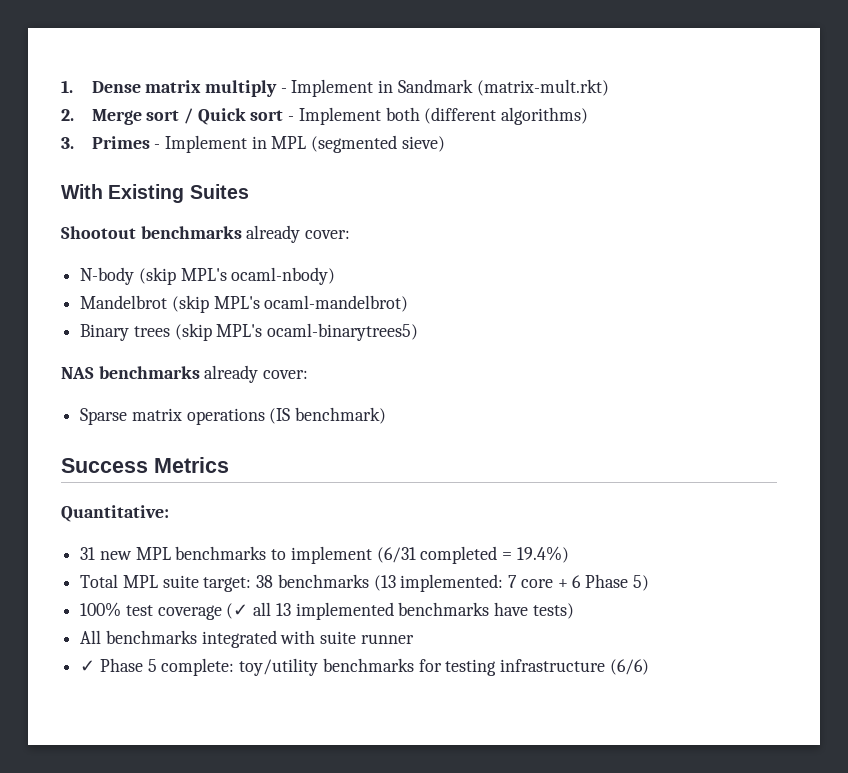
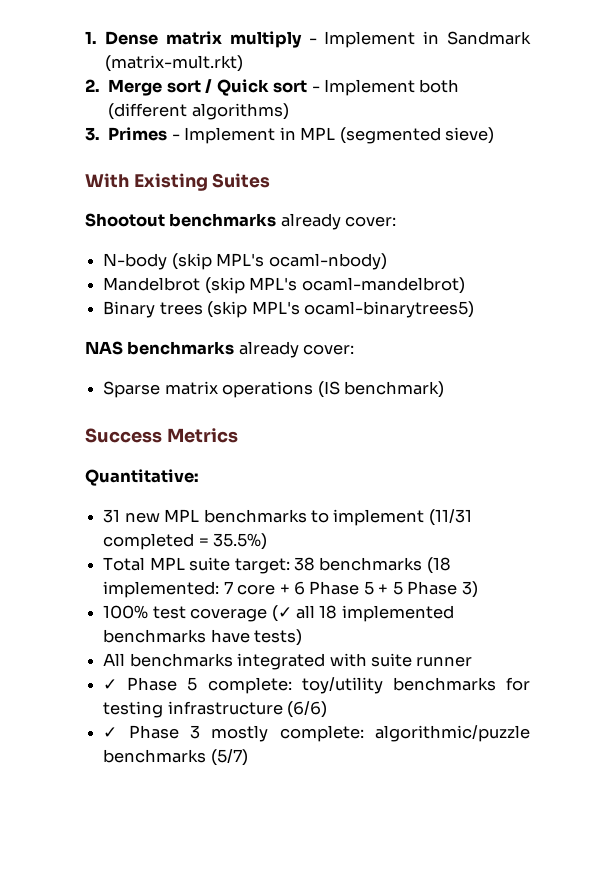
[376,547,416,563] (6/31 -> [428,509,472,526] (11/31
[516,546,569,563] 19.4%) -> [213,533,268,550] 35.5%)
[373,575,396,591] (13 -> [426,557,451,574] (18
[632,575,649,591] 5) -> [363,581,478,598] 5 + 5 Phase 3)
[275,603,291,616] 13 -> [319,605,338,619] 18
(649, 667) none -> [103,725,530,742] [103,749,248,766] // ✓ Phase 3 mostly complete: algorithmic/puzzle benchmarks (5/7)

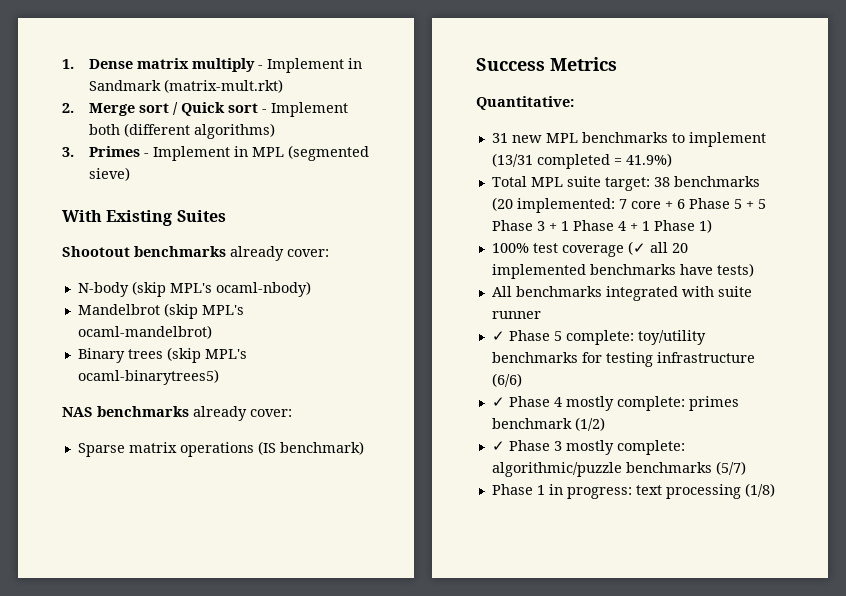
[428,509,472,526] (11/31 -> [491,153,533,167] (13/31
[213,533,268,550] 35.5%) -> [625,153,672,167] 41.9%)
[426,557,451,574] (18 -> [491,197,513,211] (20
[461,581,478,598] 3) -> [536,219,712,233] 3 + 1 Phase 4 + 1 Phase 1)
[319,605,338,619] 18 -> [671,243,688,253] 20
(328, 709) none -> [491,396,739,411] [491,417,605,431] // ✓ Phase 4 mostly complete: primes benchmark (1/2)
(248, 757) none -> [491,483,775,499] // Phase 1 in progress: text processing (1/8)

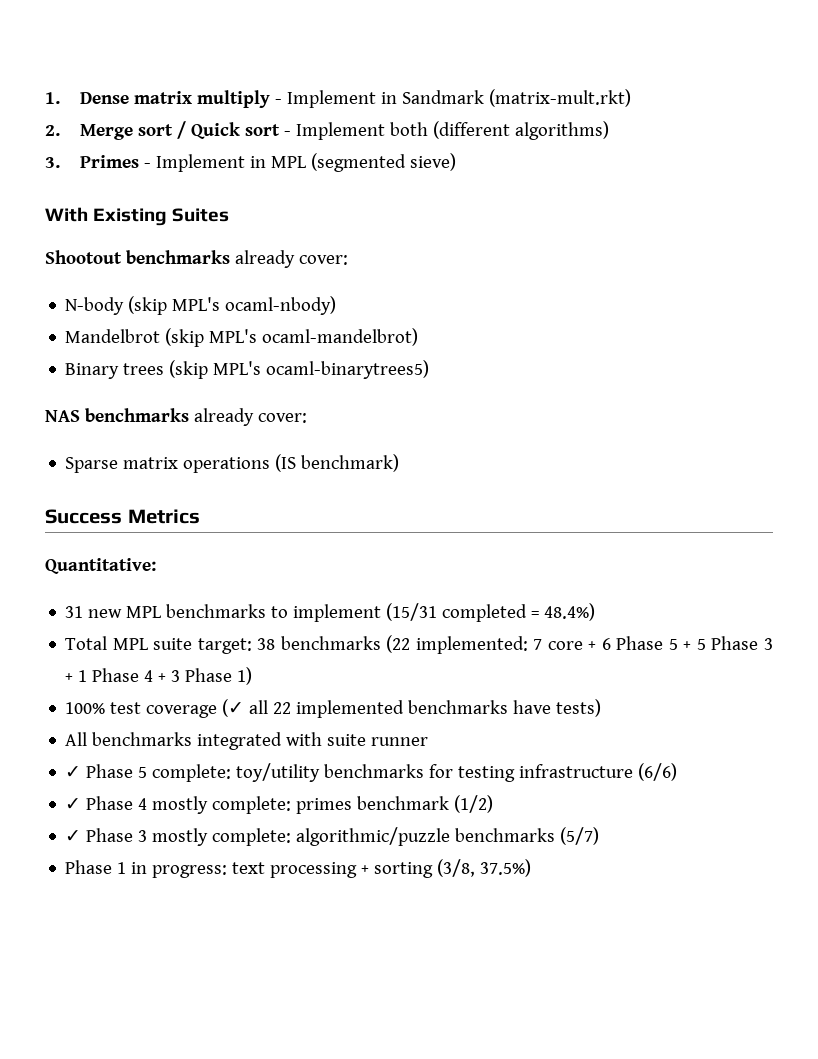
[491,153,533,167] (13/31 -> [386,603,438,621] (15/31
[625,153,672,167] 41.9%) -> [544,603,596,621] 48.4%)
[491,197,513,211] (20 -> [386,635,411,653] (22
[641,221,650,231] 1 -> [171,670,181,682] 3
[671,243,688,253] 20 -> [273,702,292,714] 22
[744,483,775,497] (1/8) -> [361,859,532,878] + sorting (3/8, 37.5%)

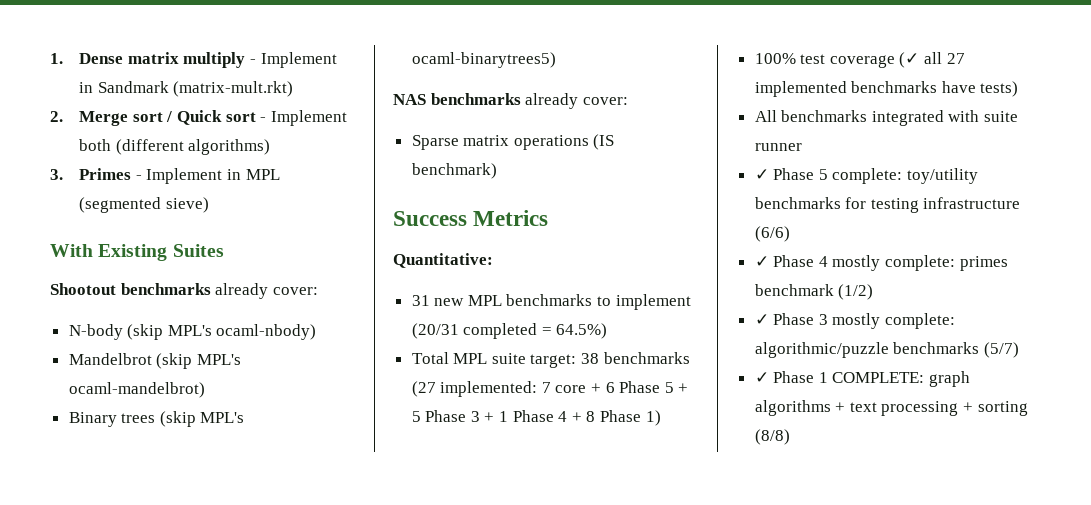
[386,603,438,621] (15/31 -> [411,323,459,339] (20/31
[544,603,596,621] 48.4%) -> [556,323,608,339] 64.5%)
[386,635,411,653] (22 -> [411,381,436,397] (27
[171,670,181,682] 3 -> [586,411,596,422] 8
[273,702,292,714] 22 -> [946,53,965,64] 27
(600, 836) none -> [754,372,769,383] ✓
[131,862,228,878] in progress: -> [832,371,971,387] [754,400,846,416] COMPLETE: graph algorithms +
[437,859,532,877] (3/8, 37.5%) -> [754,429,790,445] (8/8)

